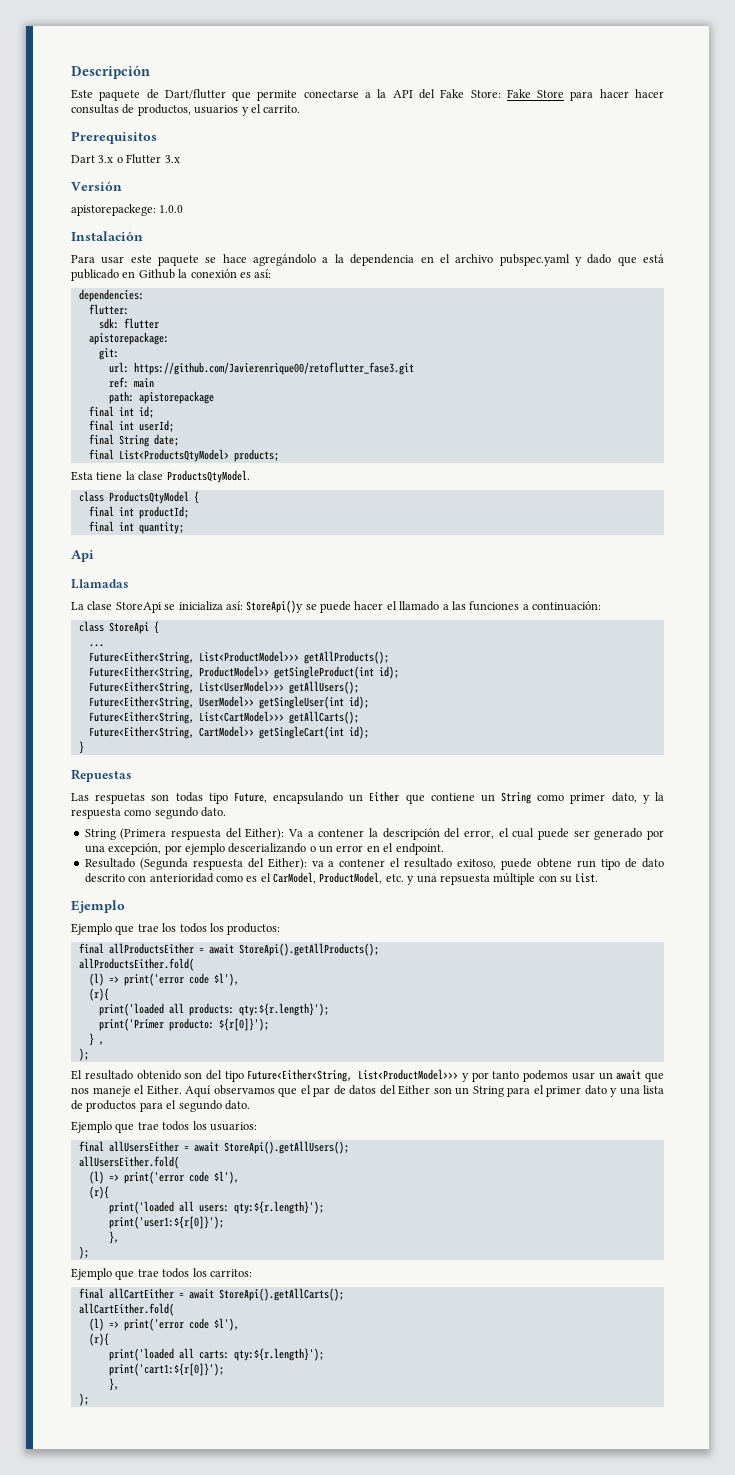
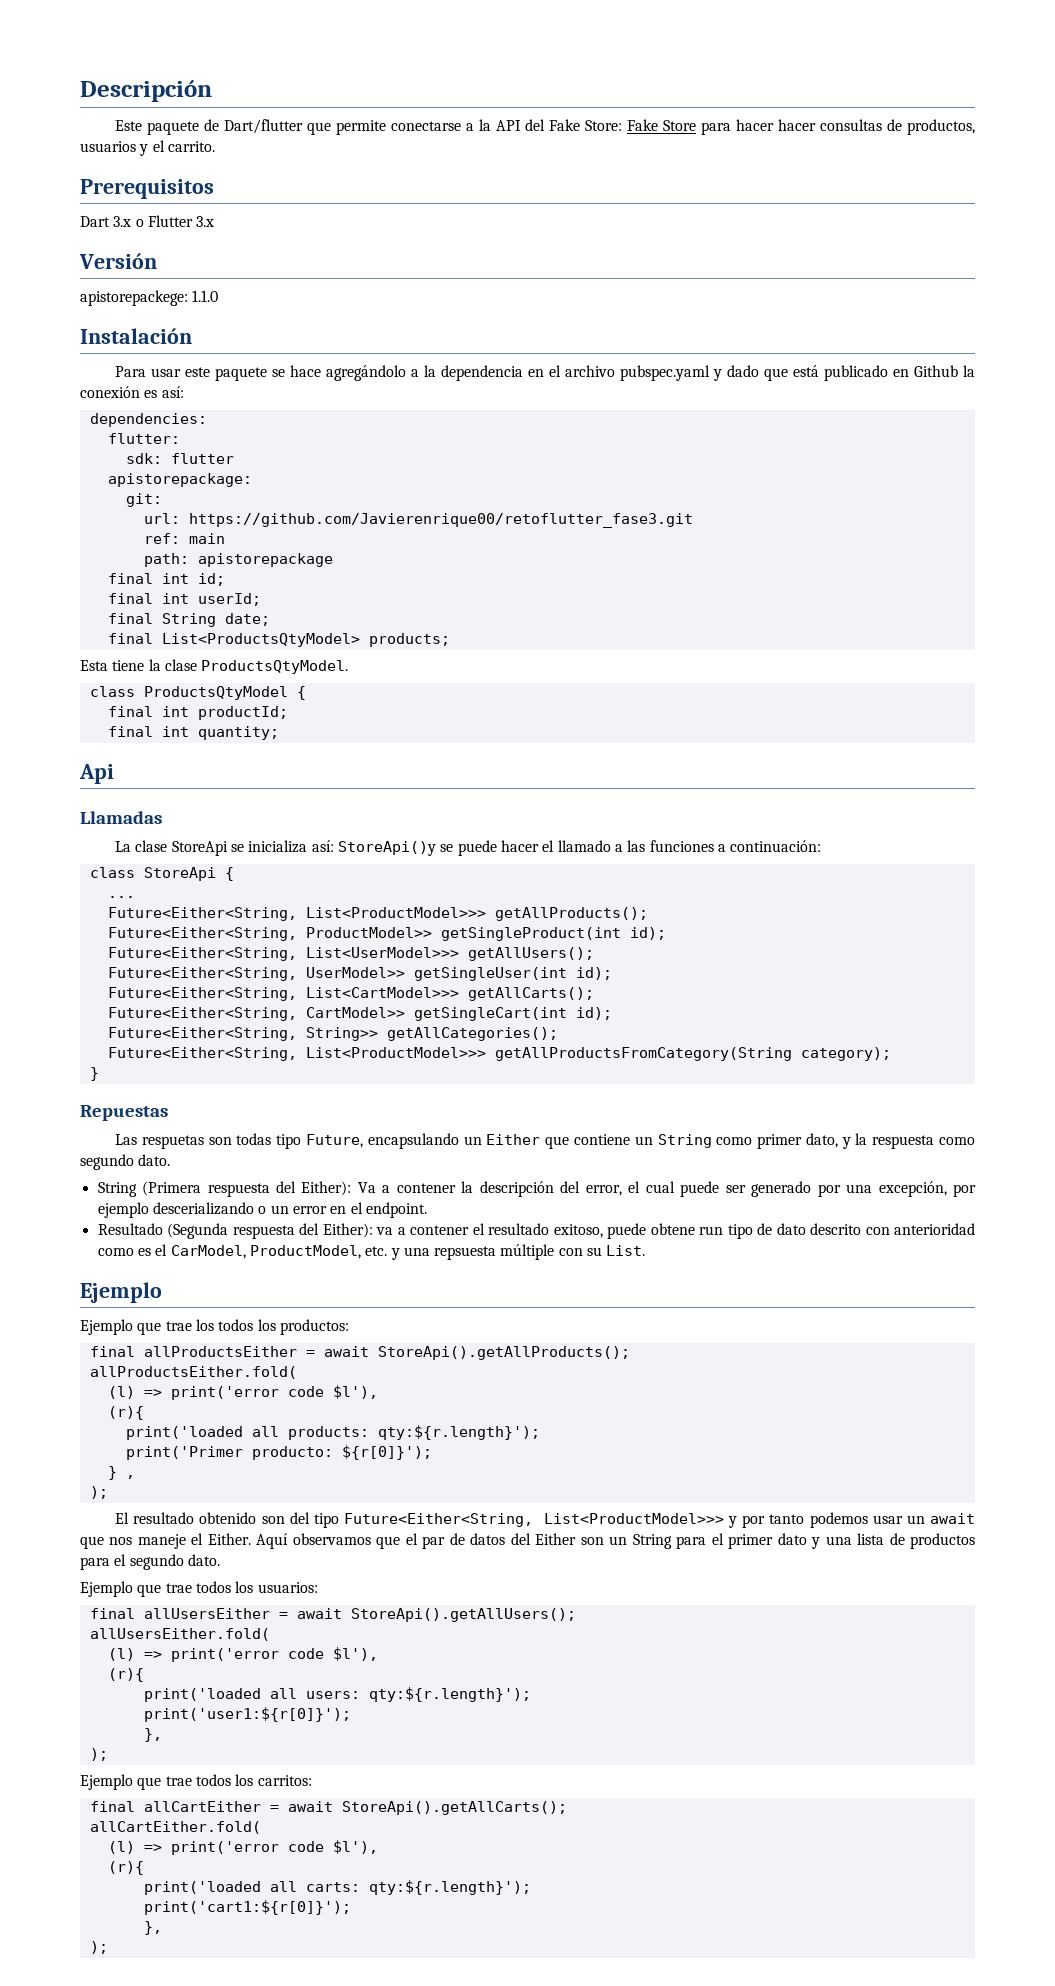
[159,205,184,213] 1.0.0 -> [192,290,219,302] 1.1.0
(369, 732) none -> [107,1027,558,1041] [107,1047,891,1061] // Future<Either<String, String>> getAllCategories(); // Future<Either<String, List<ProductModel>>> getAllProductsFromCategory(String category);

